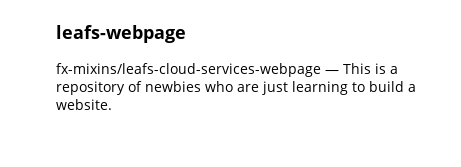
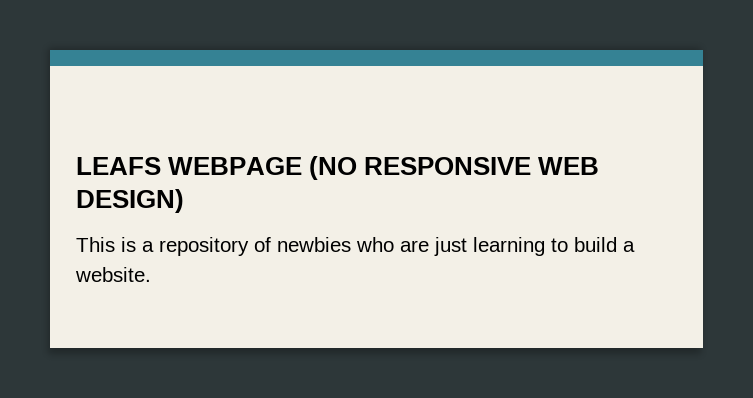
[56,25,186,43] [56,63,339,77] leafs-webpage // fx-mixins/leafs-cloud-services-webpage — -> [76,156,600,180] [76,189,184,213] LEAFS WEBPAGE (NO RESPONSIVE WEB DESIGN) //

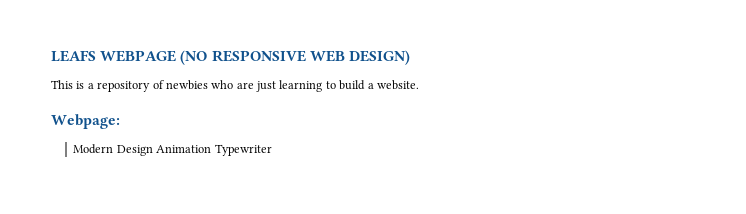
(151, 274) none -> [51,114,120,129] [73,144,272,156] // Webpage: // Modern Design Animation Typewriter

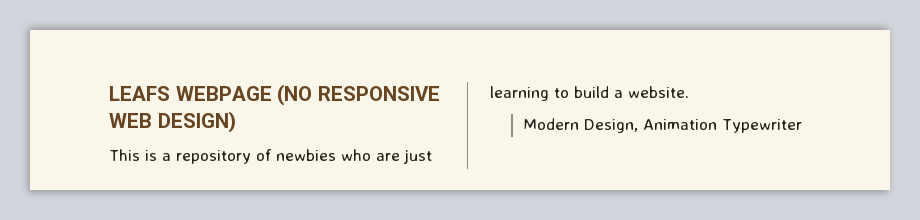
[51,114,120,129] // Webpage: -> (689, 92) none
[116,145,153,156] Design -> [583,119,638,133] Design,

